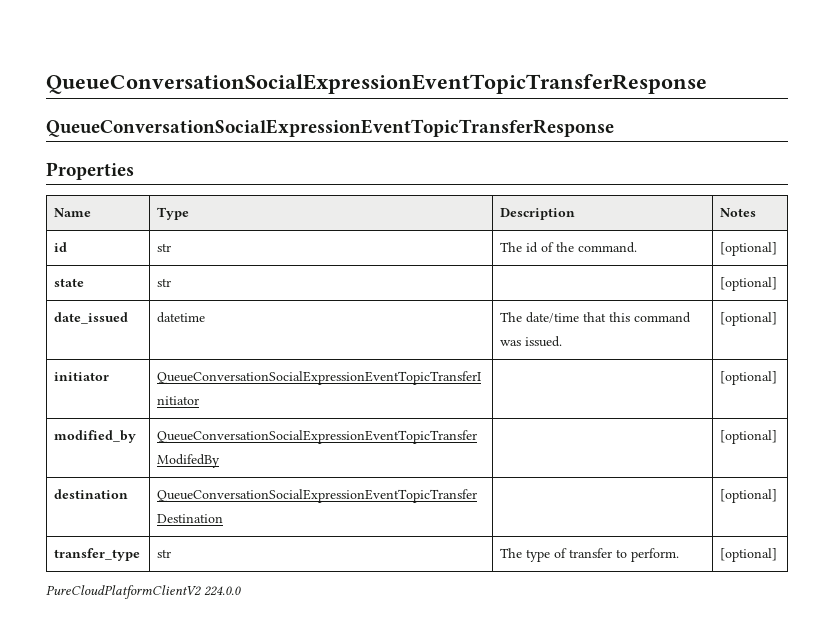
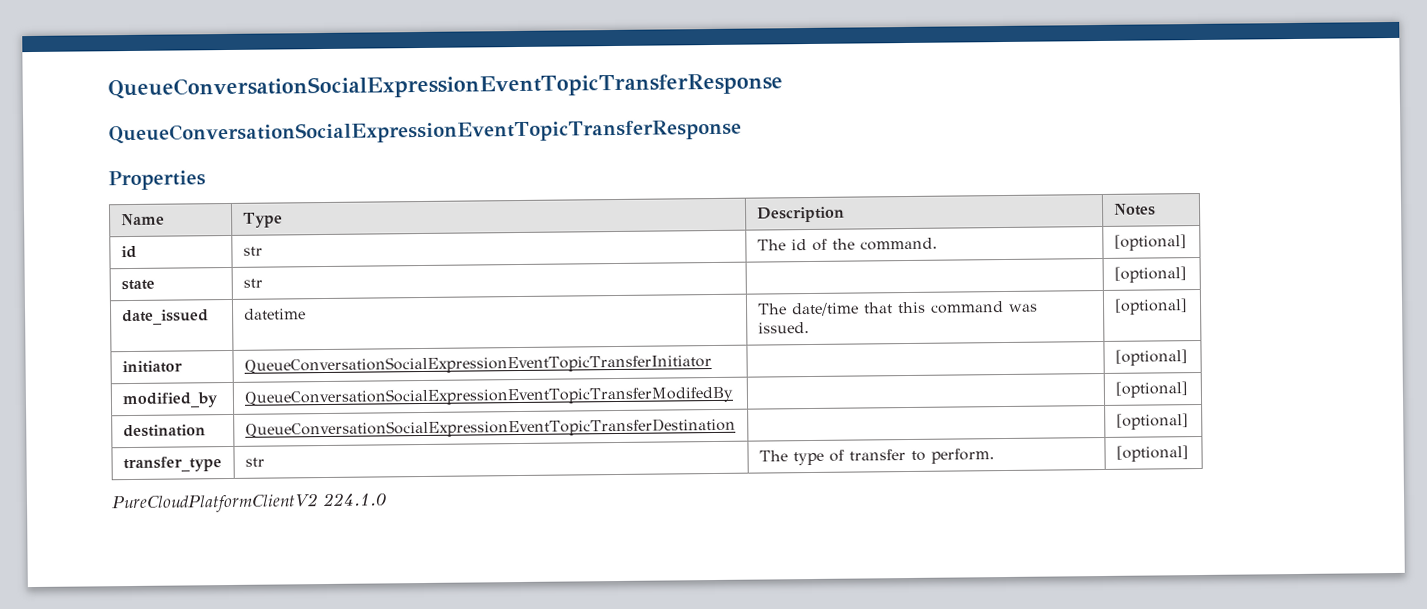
[204,586,241,596] 224.0.0 -> [322,492,387,507] 224.1.0

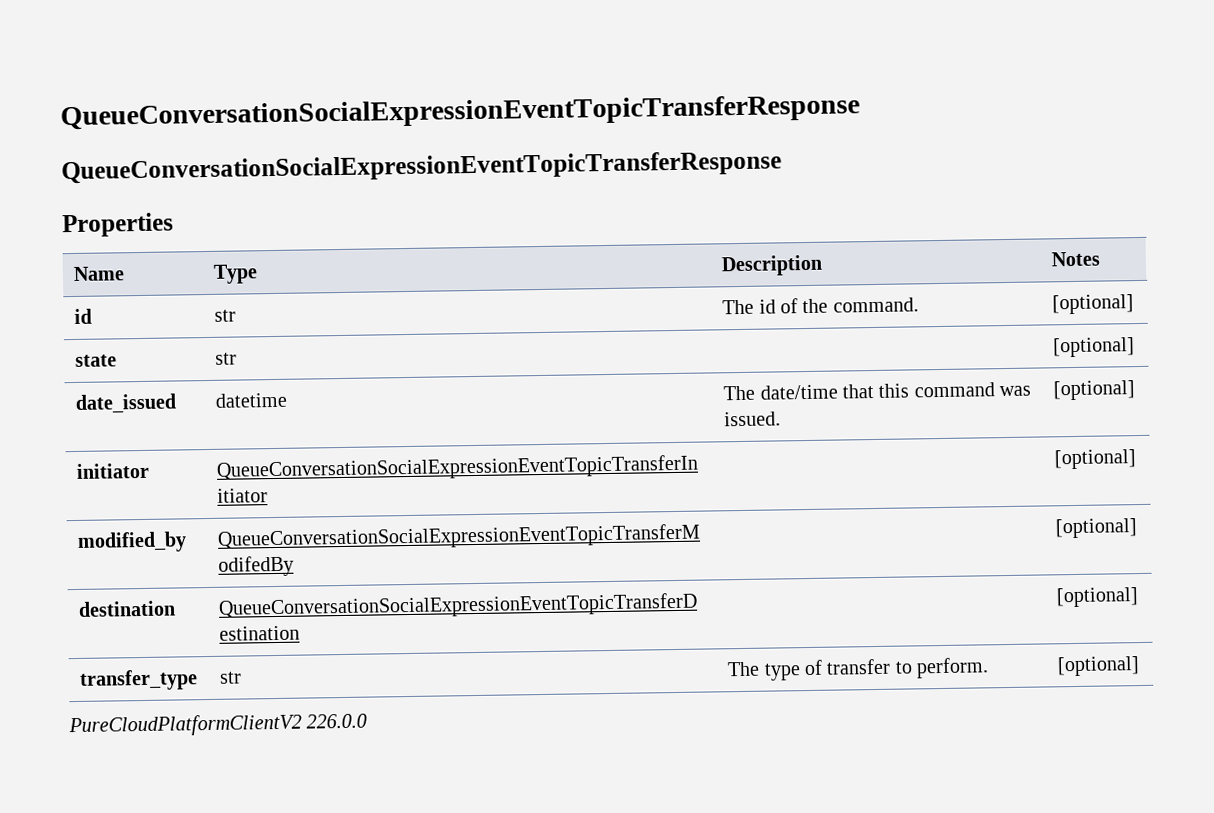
[322,492,387,507] 224.1.0 -> [306,713,368,729] 226.0.0

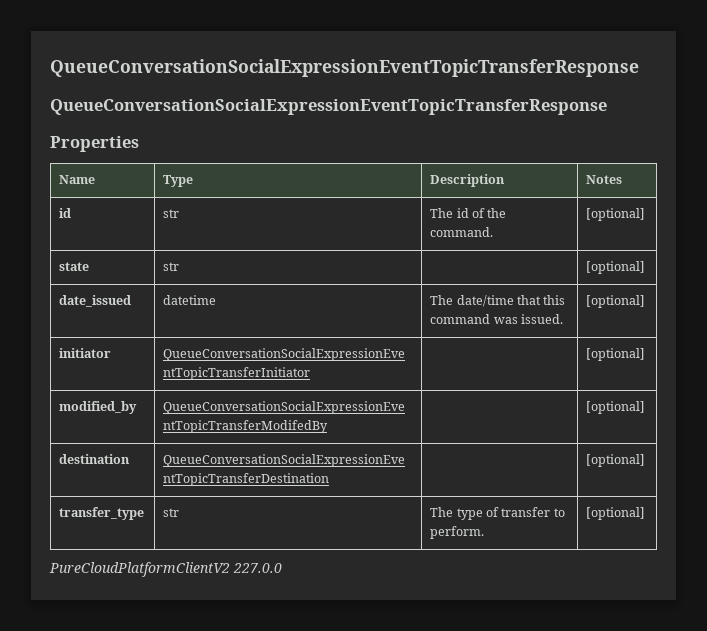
[306,713,368,729] 226.0.0 -> [233,563,282,573] 227.0.0

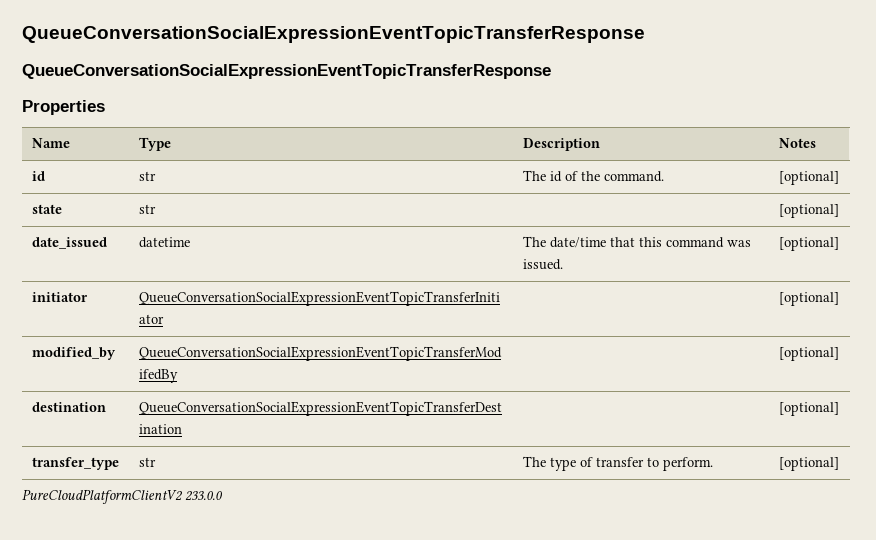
[233,563,282,573] 227.0.0 -> [185,491,223,501] 233.0.0

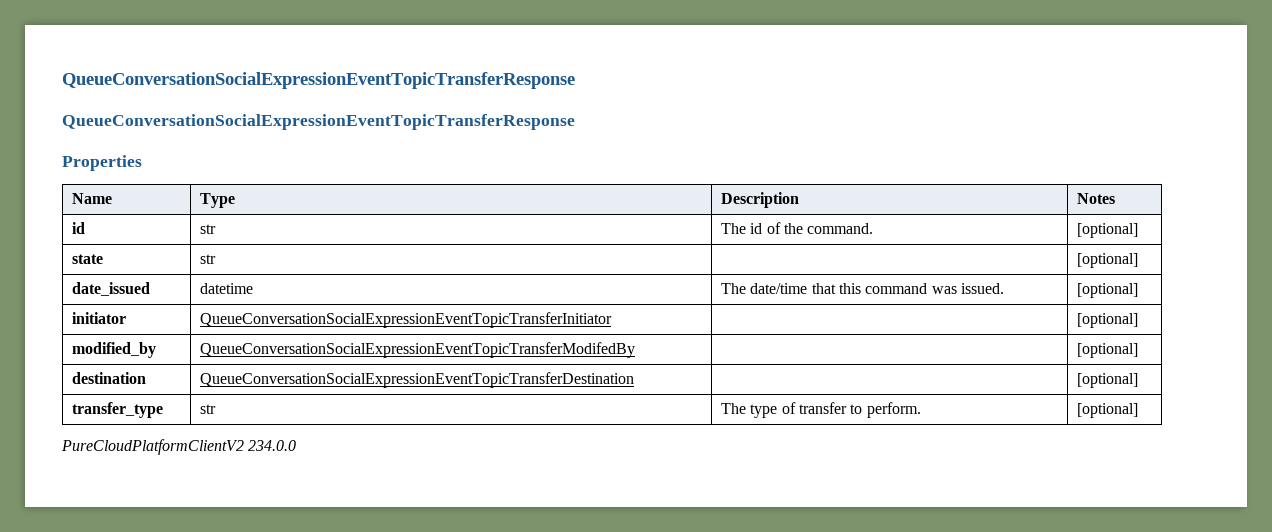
[185,491,223,501] 233.0.0 -> [248,440,297,451] 234.0.0

